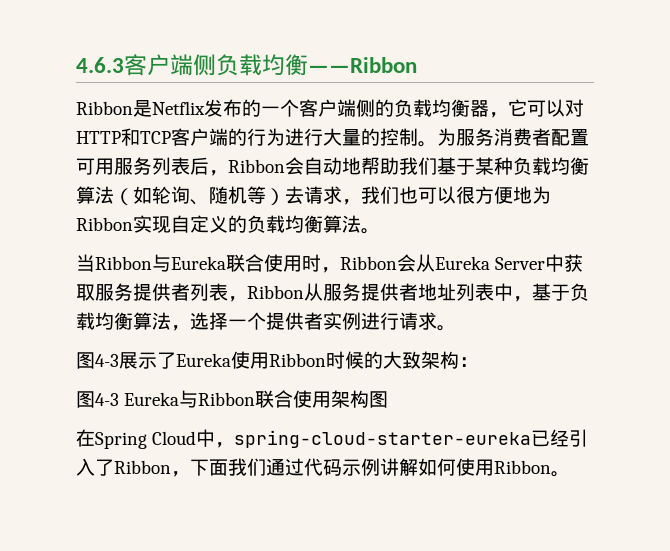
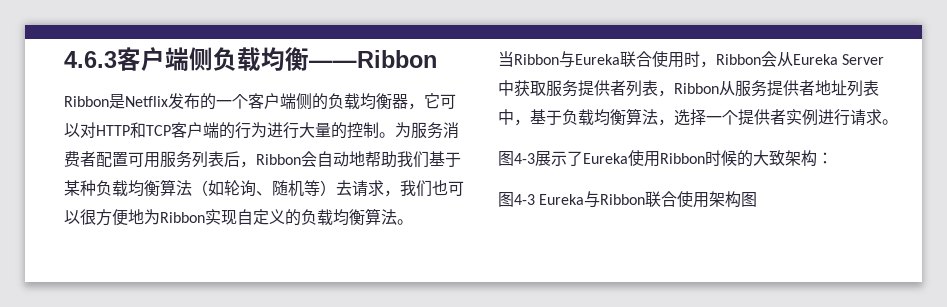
[76,429,589,449] [76,458,570,477] // 在Spring Cloud中，spring-cloud-starter-eureka已经引入了Ribbon，下面我们通过代码示例讲解如何使用Ribbon。 -> (758, 199) none

